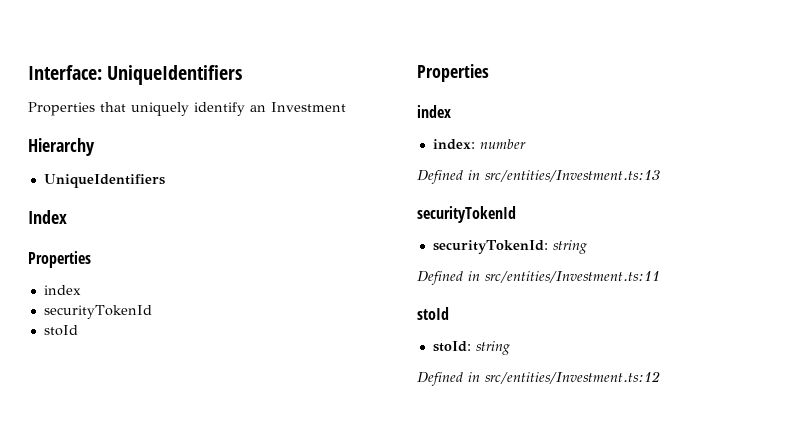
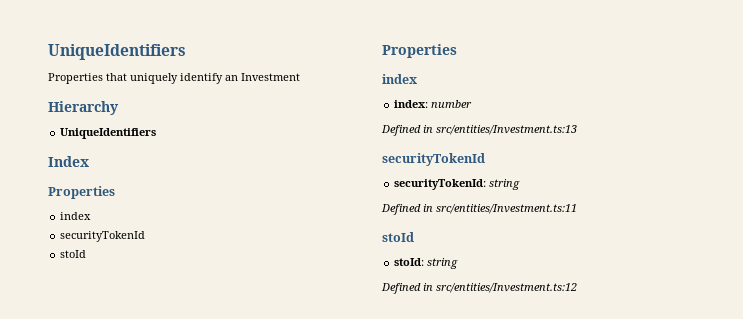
[28,65,102,80] Interface: -> (48, 52) none

